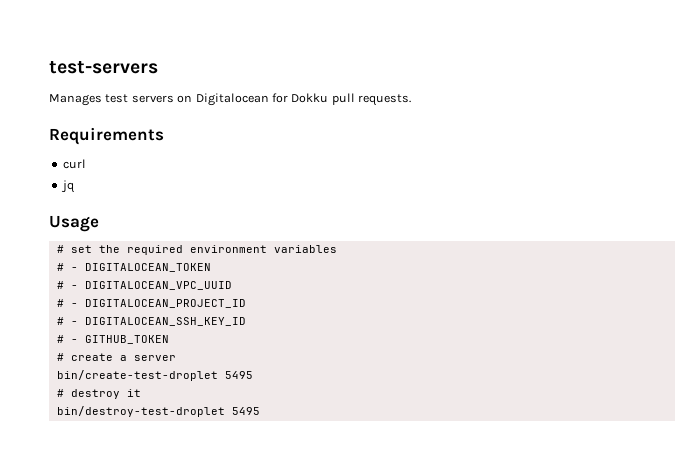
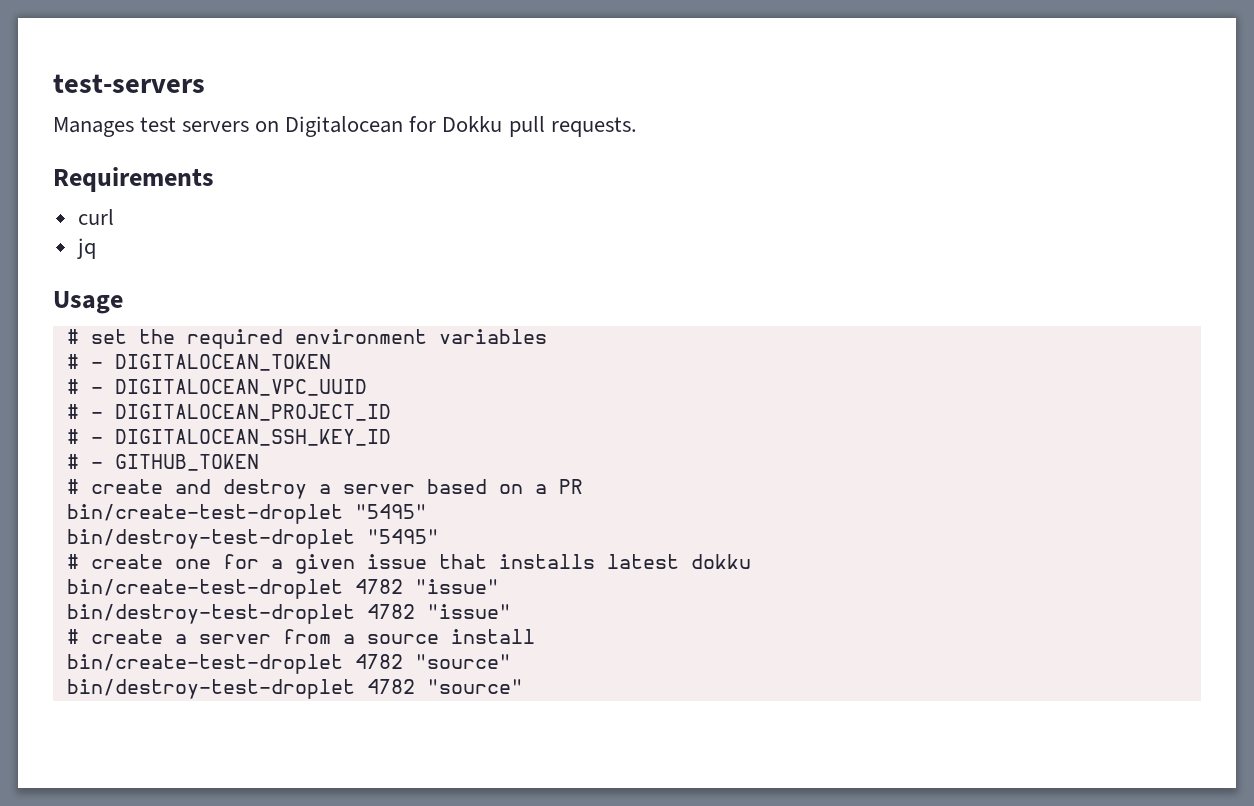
[119,355,176,361] [56,370,253,381] [56,389,141,399] [56,406,260,417] a server // bin/create-test-droplet 5495 // # destroy it // bin/destroy-test-droplet 5495 -> [174,479,583,499] [66,504,427,524] [66,529,439,549] [66,554,751,574] [66,579,499,599] [66,604,511,624] [66,629,535,644] [66,654,511,674] [66,679,523,699] and destroy a server based on a PR // bin/create-test-droplet "5495" // bin/destroy-test-droplet "5495" // # create one for a given issue that installs latest dokku // bin/create-test-droplet 4782 "issue" // bin/destroy-test-droplet 4782 "issue" // # create a server from a source install // bin/create-test-droplet 4782 "source" // bin/destroy-test-droplet 4782 "source"

